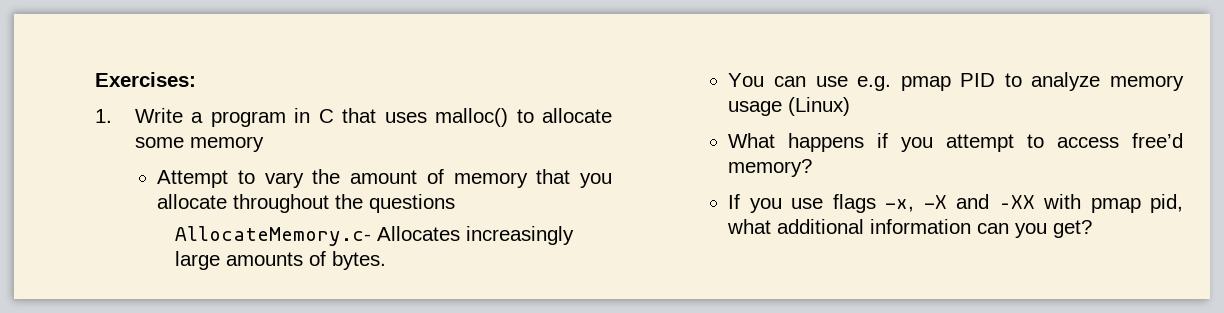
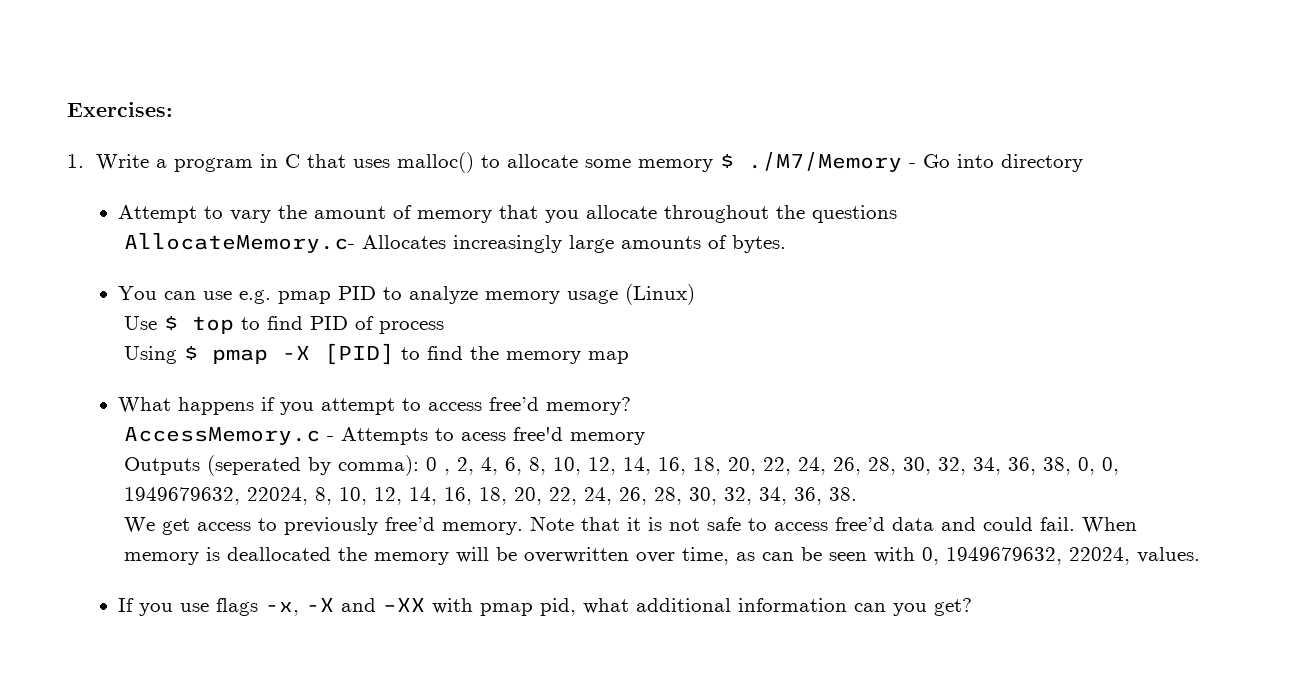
(264, 144) none -> [719,152,1083,172] $ ./M7/Memory - Go into directory
(851, 106) none -> [124,316,445,334] [124,343,630,365] // Use $ top to find PID of process // Using $ pmap -X [PID] to find the memory map
(813, 168) none -> [124,427,646,445] [124,455,1120,476] [124,487,858,505] [124,516,1138,535] [124,547,1201,565] // AccessMemory.c - Attempts to acess free'd memory // Outputs (seperated by comma): 0 , 2, 4, 6, 8, 10, 12, 14, 16, 18, 20, 22, 24, 26, 28, 30, 32, 34, 36, 38, 0, 0, 1949679632, 22024, 8, 10, 12, 14, 16, 18, 20, 22, 24, 26, 28, 30, 32, 34, 36, 38. // We get access to previously free’d memory. Note that it is not safe to access free’d data and could fail. When memory is deallocated the memory will be overwritten over time, as can be seen with 0, 1949679632, 22024, values.

